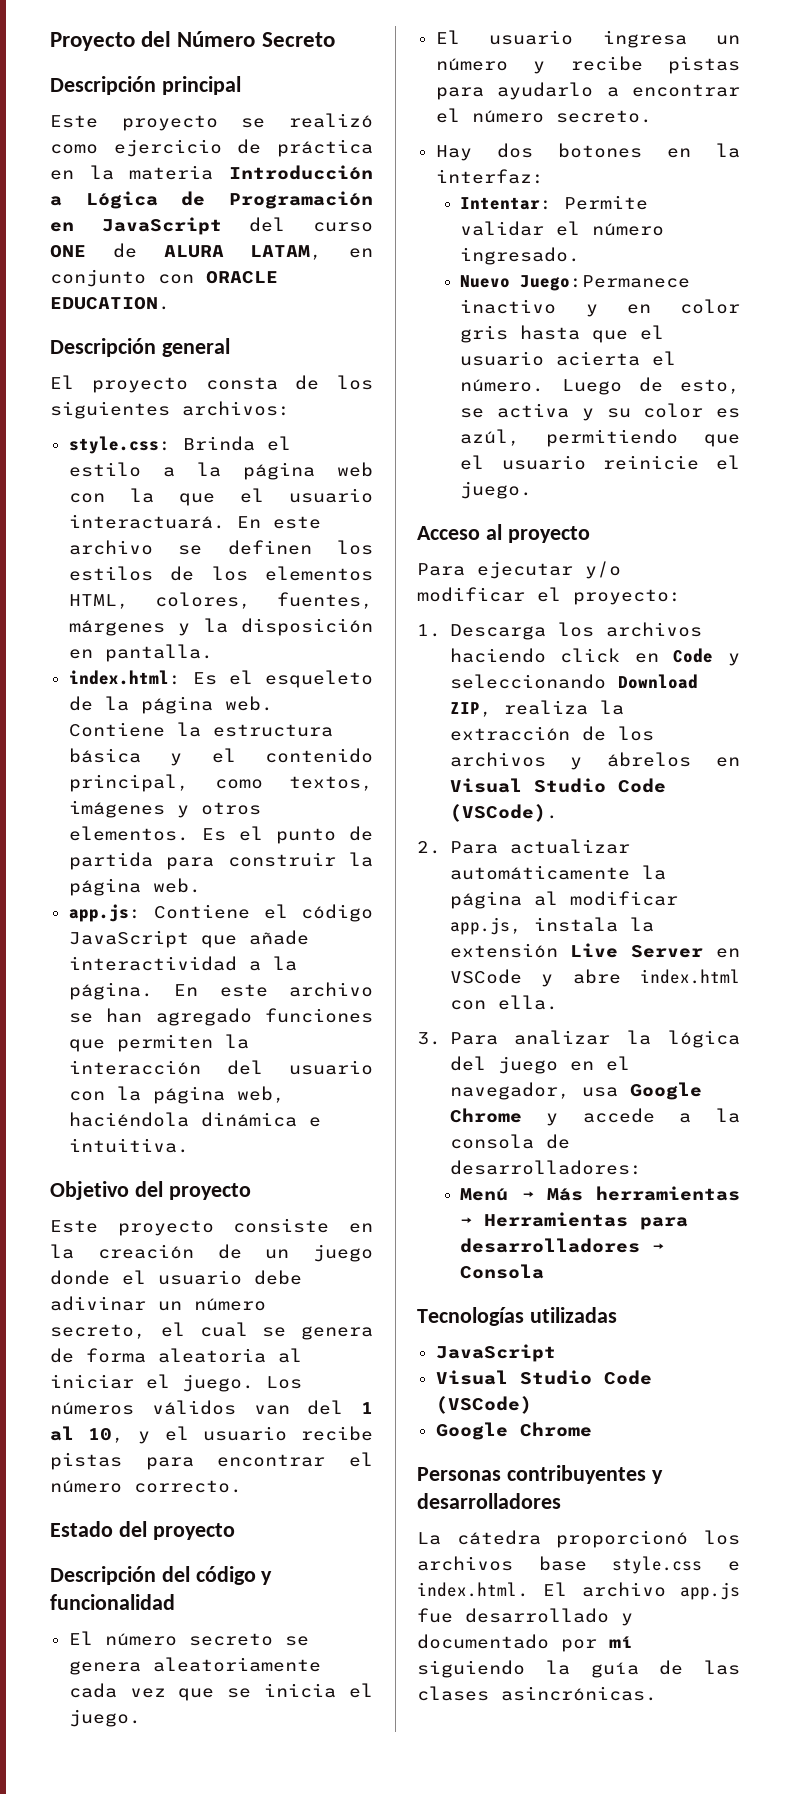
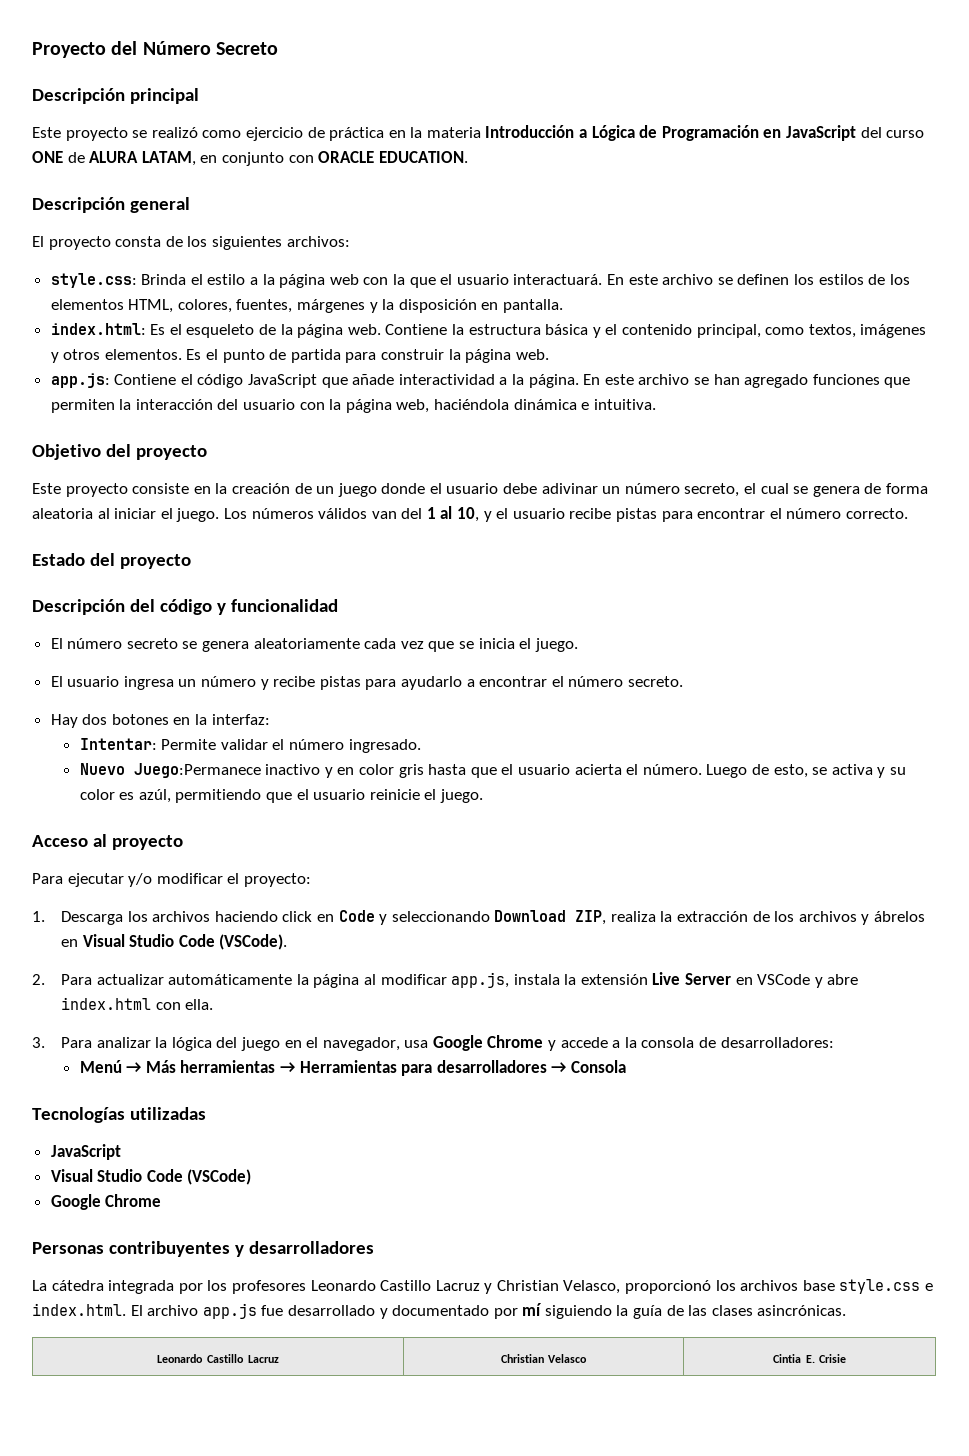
(541, 1537) none -> [108,1280,621,1294] integrada por los profesores Leonardo Castillo Lacruz y Christian Velasco,
(657, 1693) none -> [157,1354,279,1363] [500,1354,588,1363] [772,1354,847,1363] // Leonardo Castillo Lacruz | Christian Velasco | Cintia E. Crisie

